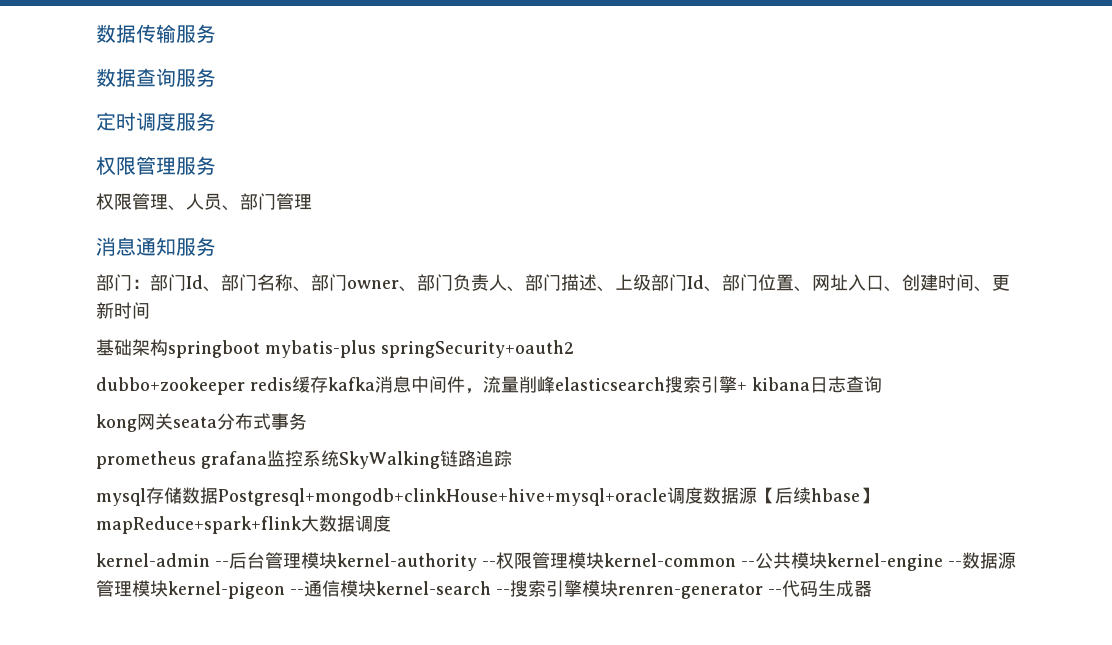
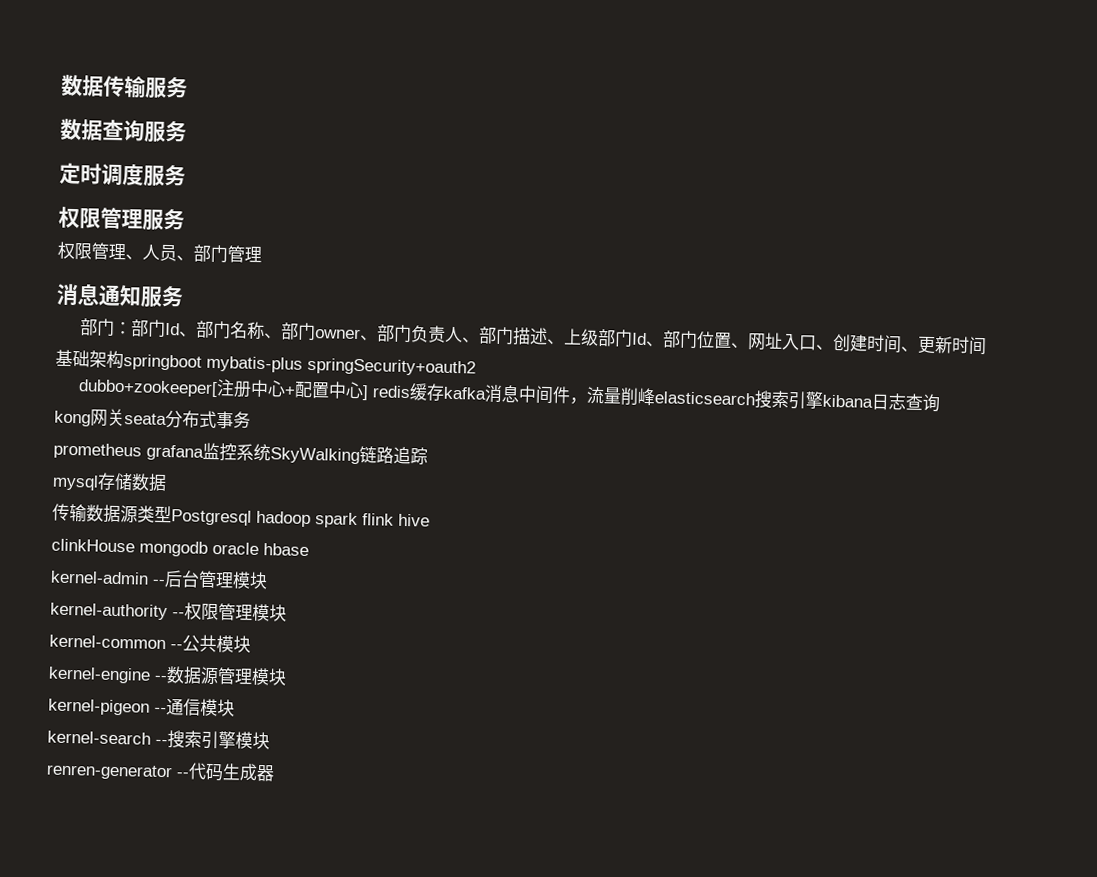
[96,377,245,395] dubbo+zookeeper -> [78,379,370,401] dubbo+zookeeper[注册中心+配置中心]
[737,382,747,391] + -> (825, 400) none
[218,487,878,506] [96,515,391,534] Postgresql+mongodb+clinkHouse+hive+mysql+oracle调度数据源【后续hbase】mapReduce+spark+flink大数据调度 -> [52,503,430,529] [51,538,309,557] // 传输数据源类型Postgresql hadoop spark flink hive // clinkHouse mongodb oracle hbase
(337, 560) none -> (268, 580) //
(604, 560) none -> (287, 613) //
(827, 560) none -> (251, 644) //
(168, 588) none -> (287, 677) //
(376, 588) none -> (235, 708) //
(618, 588) none -> (270, 740) //

